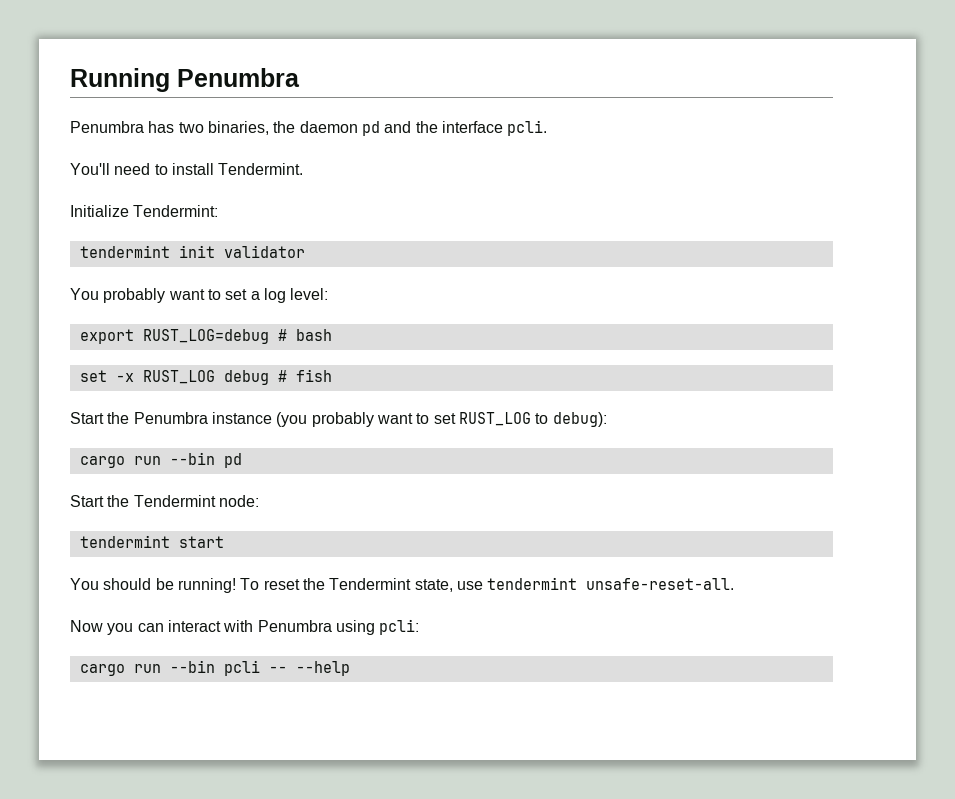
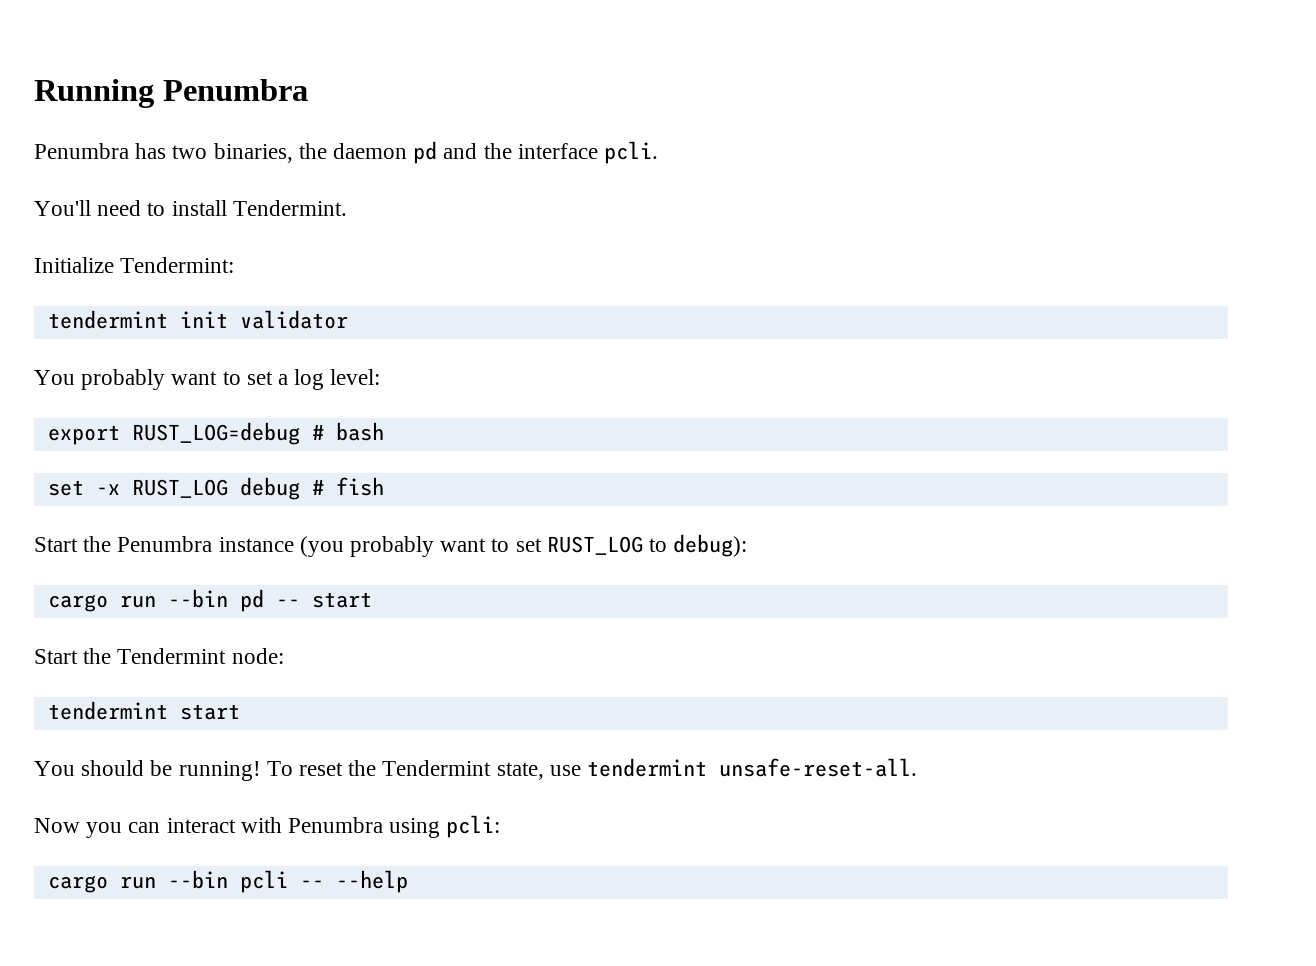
(242, 460) none -> [275,592,372,608] -- start

